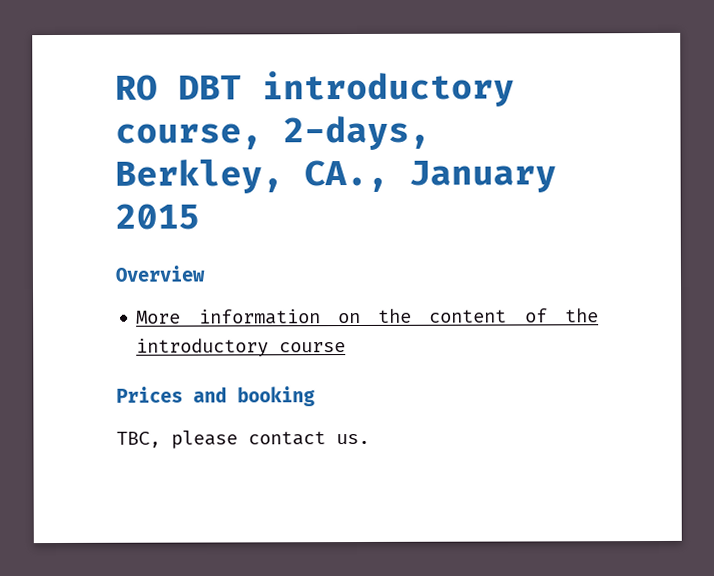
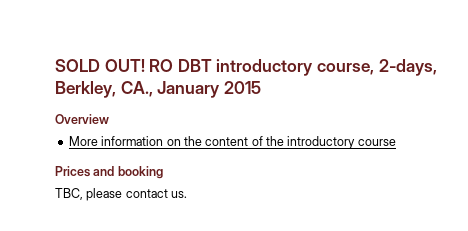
(115, 87) none -> [55,59,145,72] SOLD OUT!

